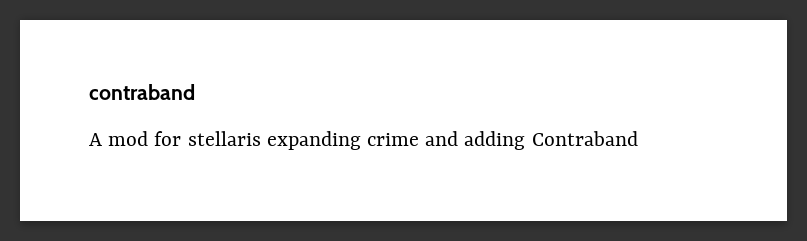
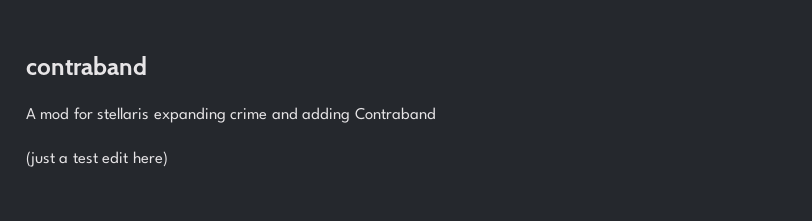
(638, 138) none -> [26,151,168,167] // (just a test edit here)

